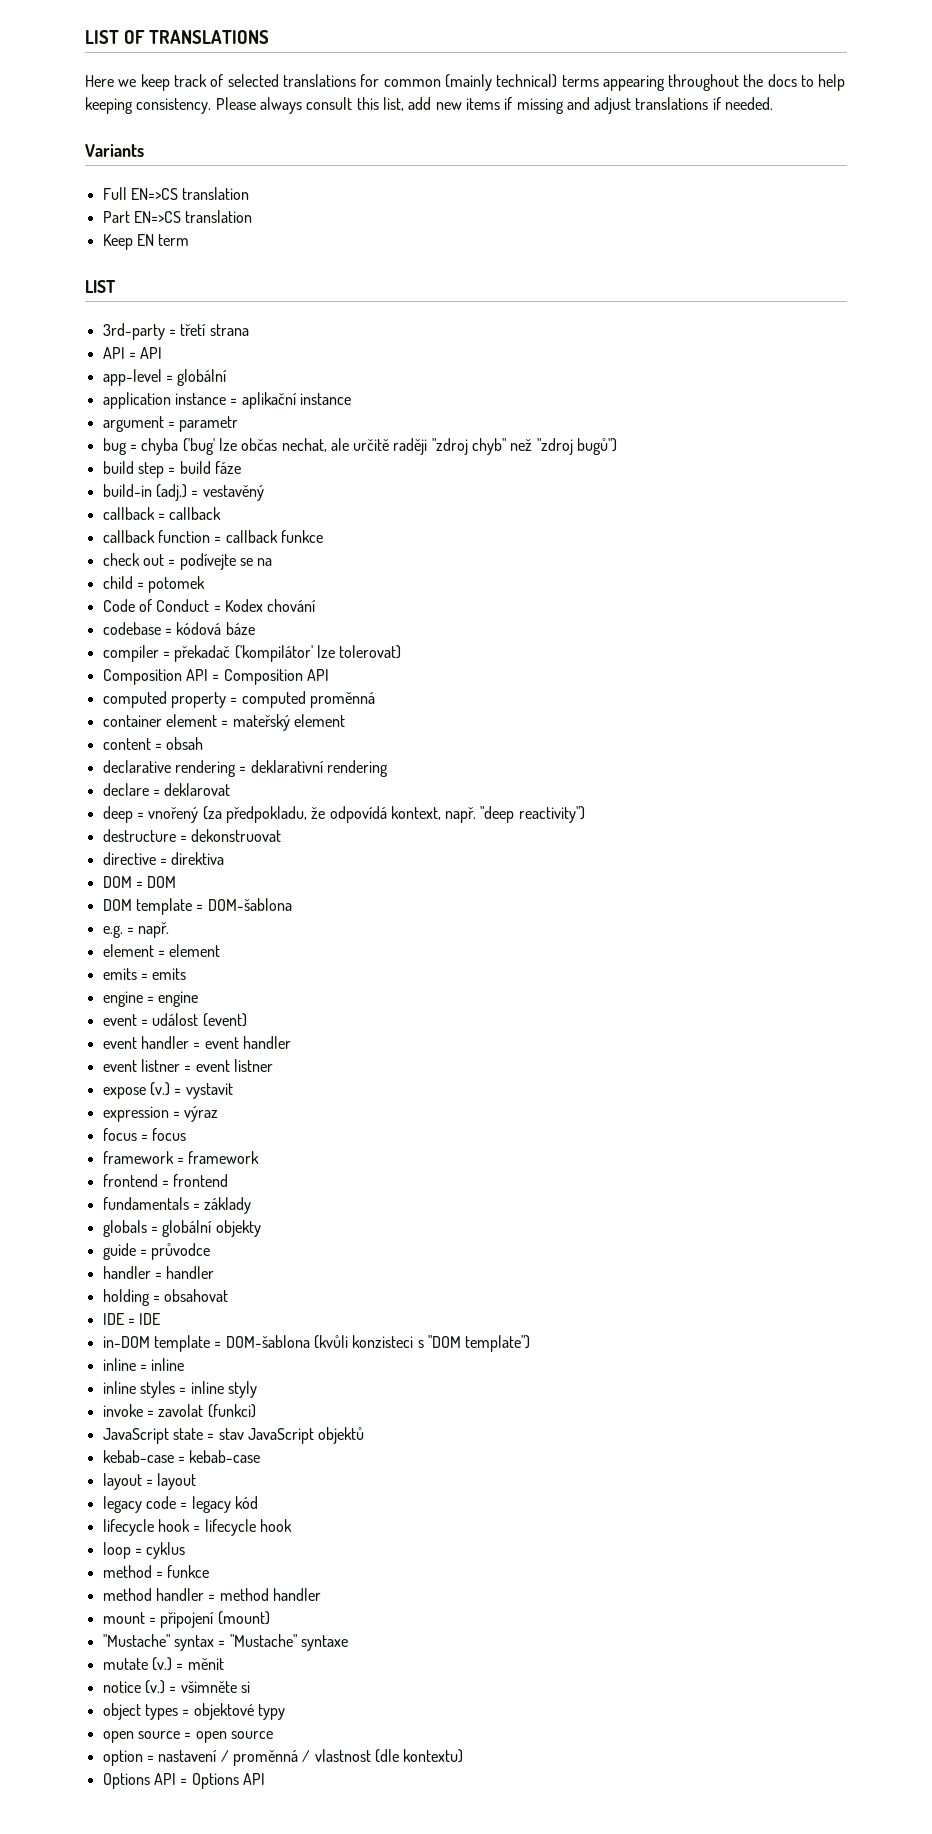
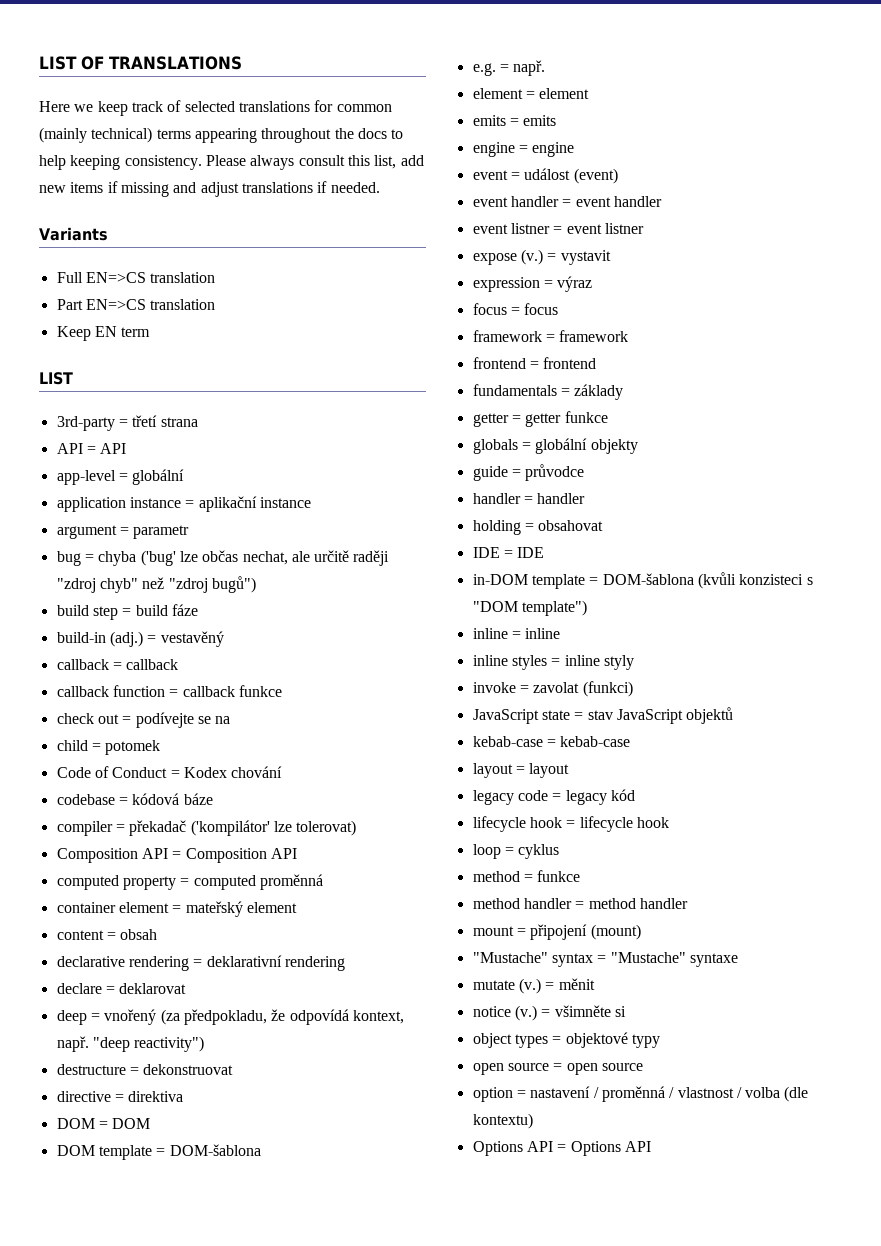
(252, 1205) none -> [472,411,608,427] // getter = getter funkce
(371, 1755) none -> [736,1087,781,1098] / volba

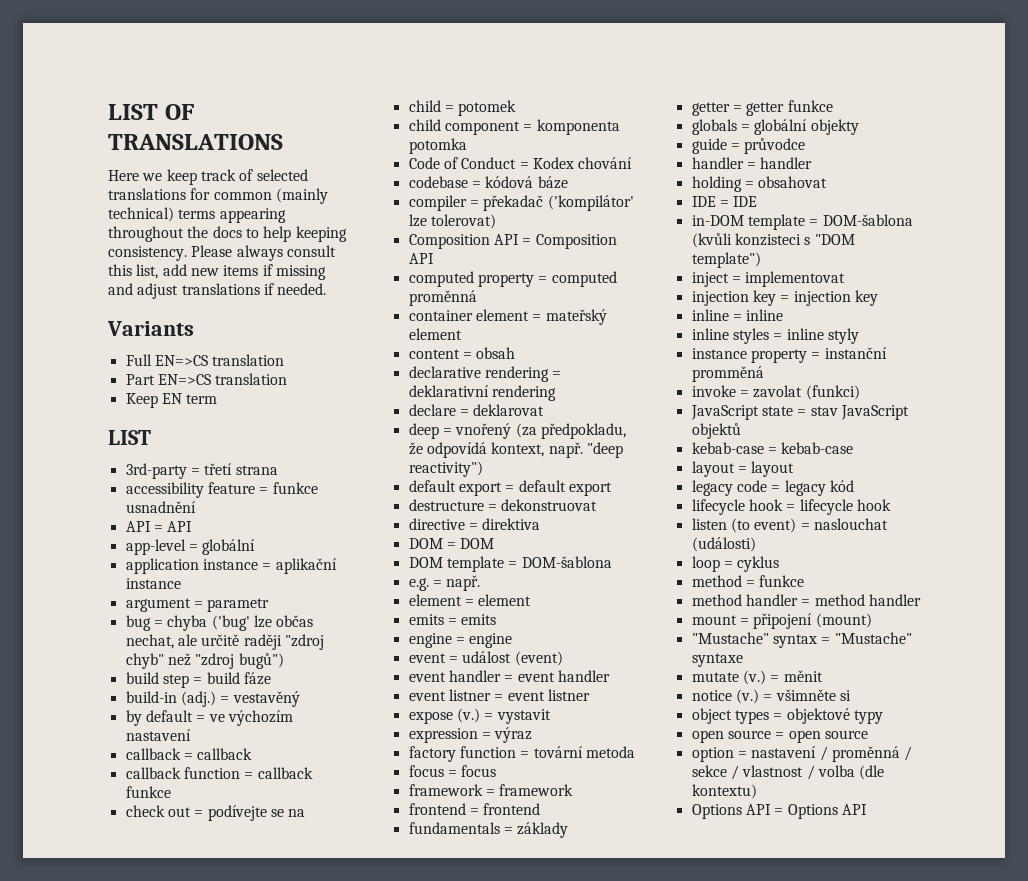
(198, 422) none -> [125,482,318,498] [125,501,196,513] // accessibility feature = funkce usnadnění
(224, 639) none -> [125,710,293,726] [125,729,191,741] // by default = ve výchozím nastavení
(161, 747) none -> [408,119,620,135] [408,138,467,154] // child component = komponenta potomka
(205, 1044) none -> [408,480,612,496] // default export = default export
(593, 284) none -> [408,746,635,762] // factory function = tovární metoda
(587, 608) none -> [691,271,846,287] [691,290,878,306] // inject = implementovat // injection key = injection key
(634, 662) none -> [691,347,887,363] [691,366,764,382] // instance property = instanční promměná
(669, 822) none -> [691,518,888,533] [691,537,756,552] // listen (to event) = naslouchat (události)
(675, 1092) none -> [691,765,739,780] sekce /

